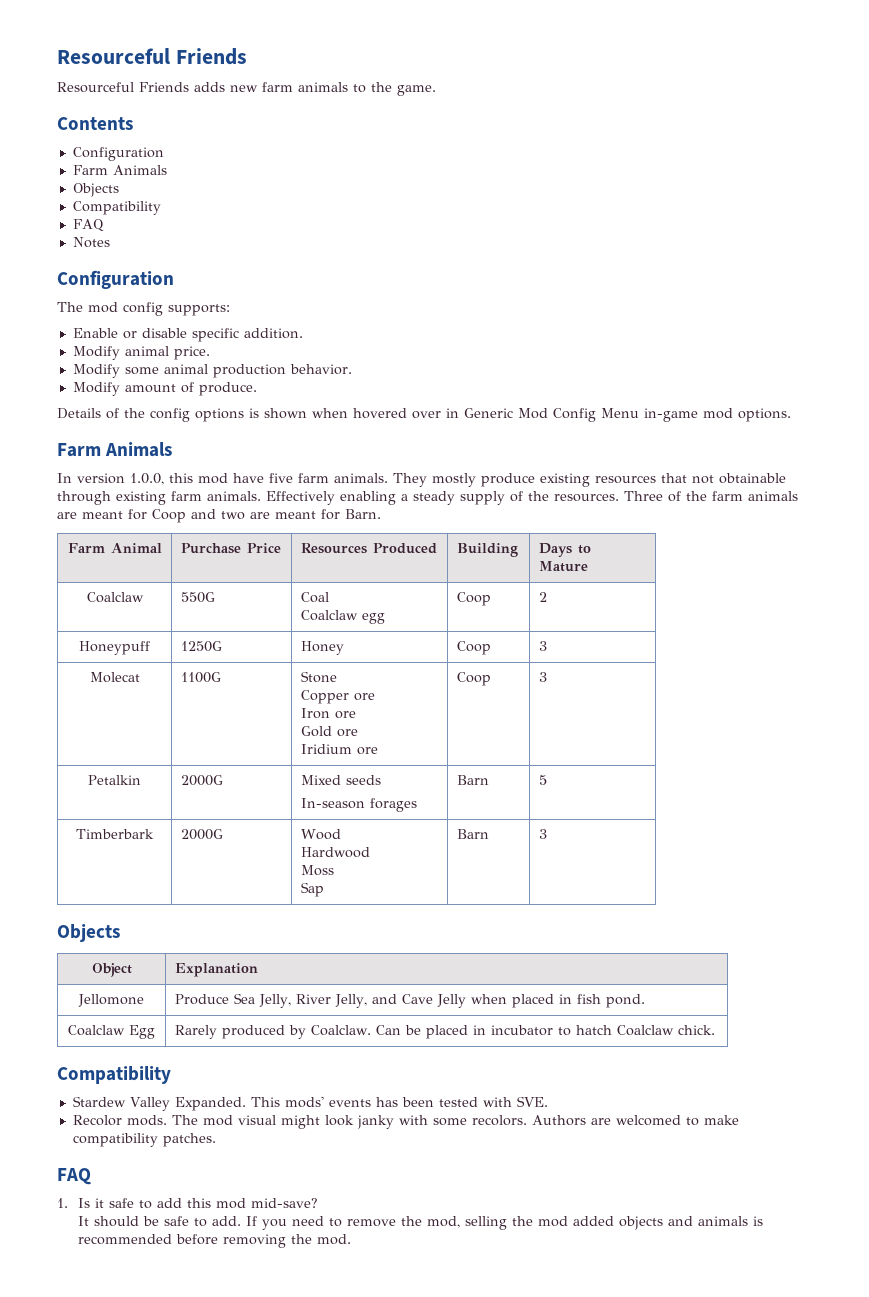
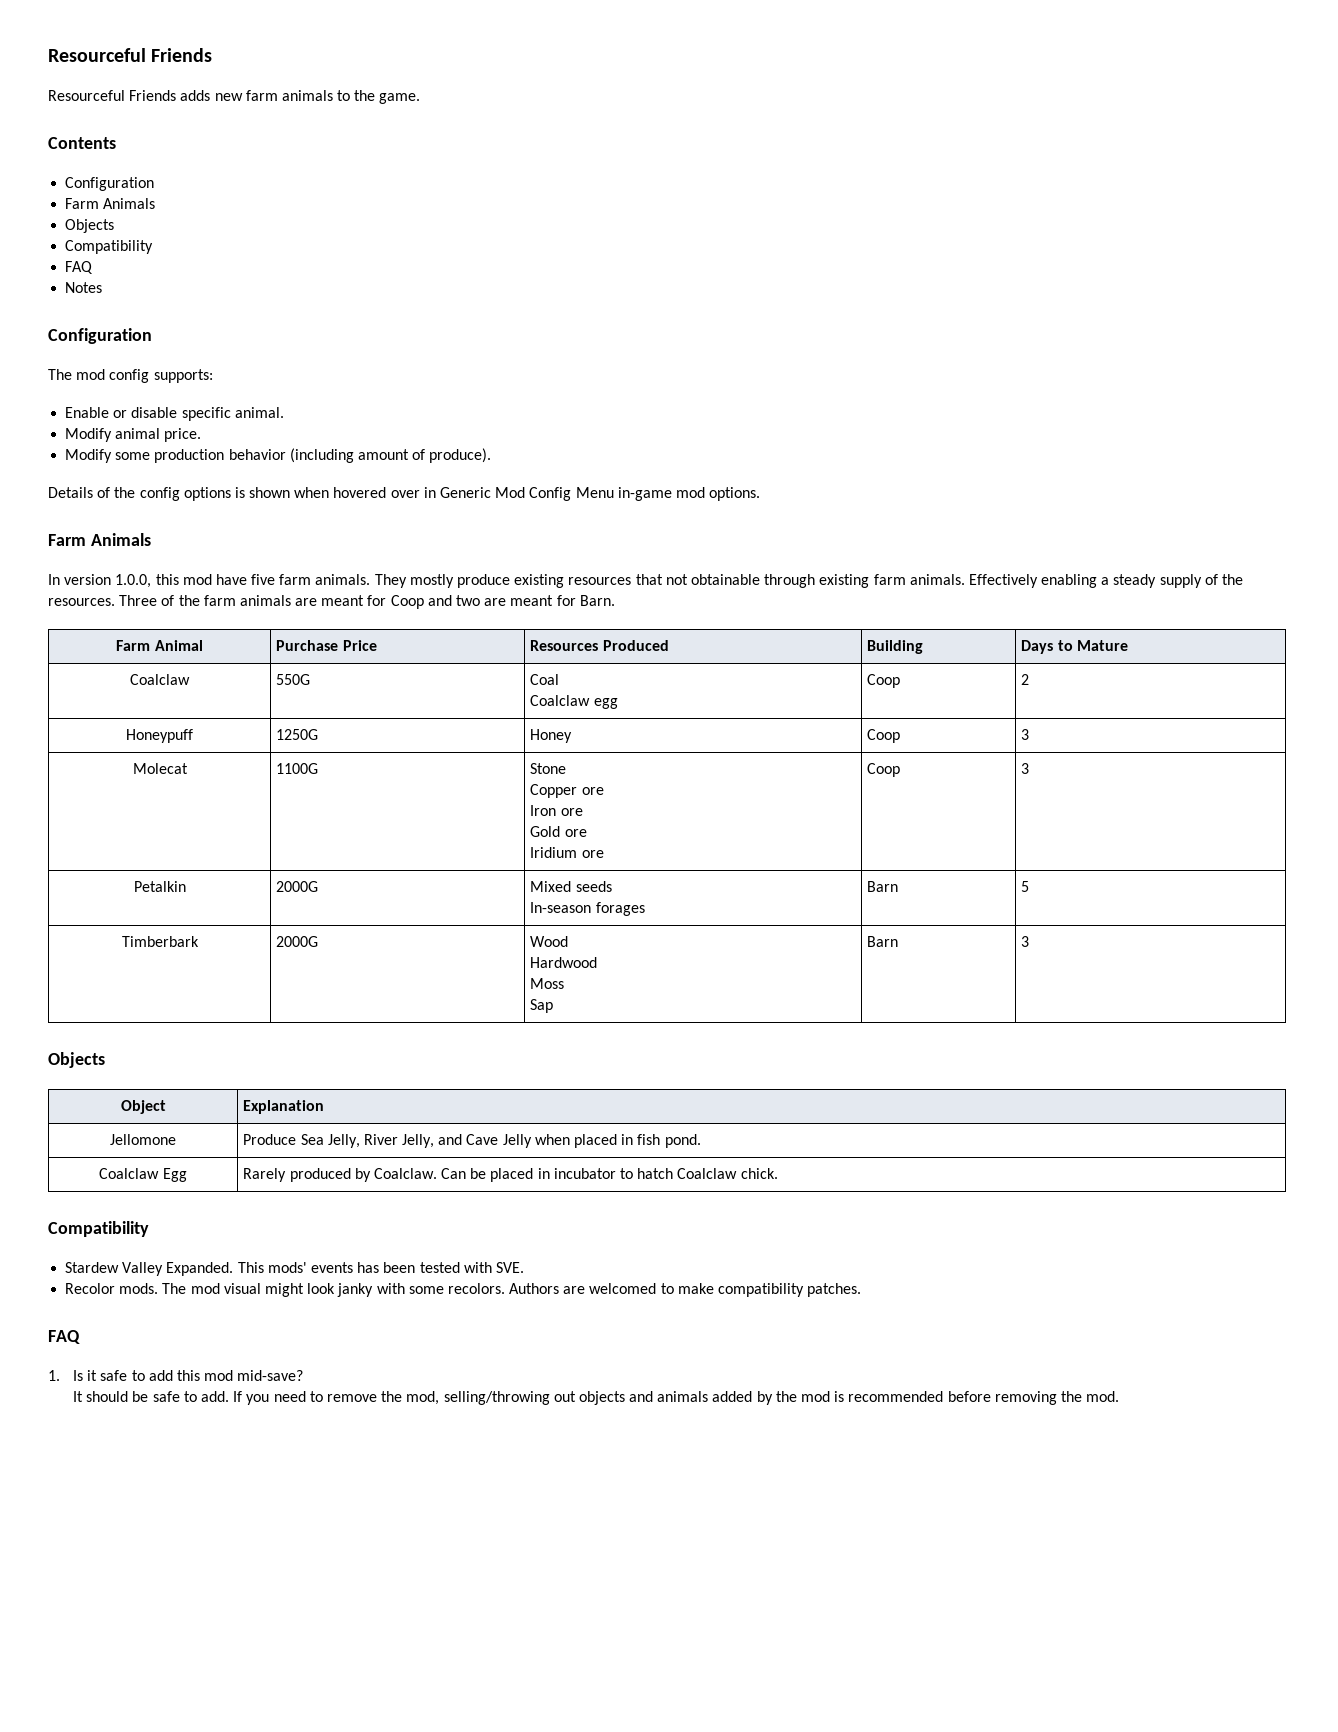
[243,328,303,339] addition. -> [234,407,284,418] animal.
[163,364,352,378] [72,382,120,396] animal production behavior. // Modify -> [154,448,354,463] production behavior (including
[198,382,257,396] produce. -> [429,448,492,463] produce).
[465,1216,749,1230] selling the mod added objects and animals -> [443,1391,831,1405] selling/throwing out objects and animals added by the mod

